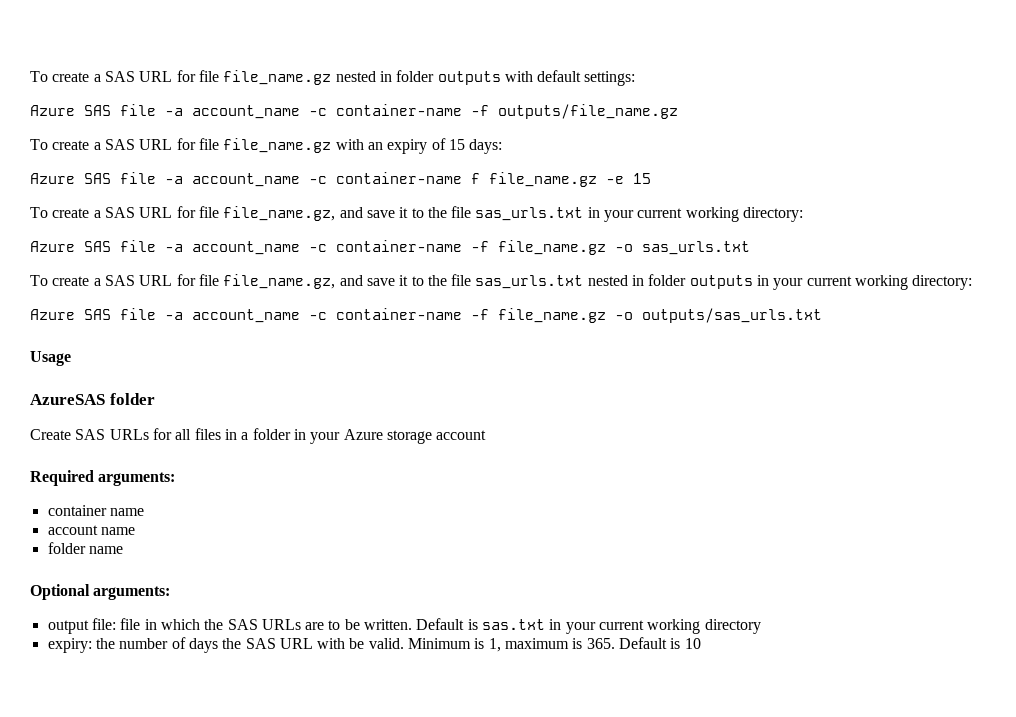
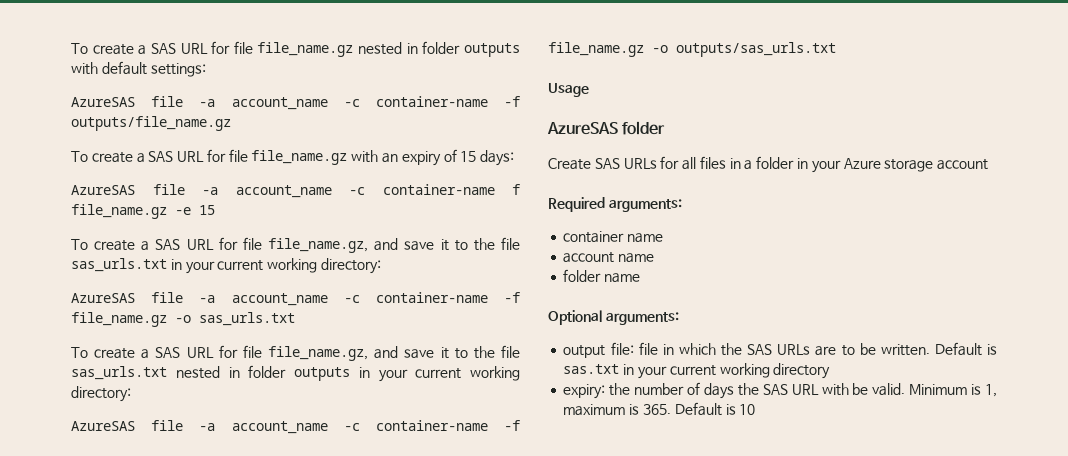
[30,105,111,116] Azure SAS -> [71,97,135,107] AzureSAS
[30,173,111,184] Azure SAS -> [71,185,135,195] AzureSAS
[30,241,111,252] Azure SAS -> [71,293,135,303] AzureSAS
[30,309,111,320] Azure SAS -> [71,421,135,431] AzureSAS

